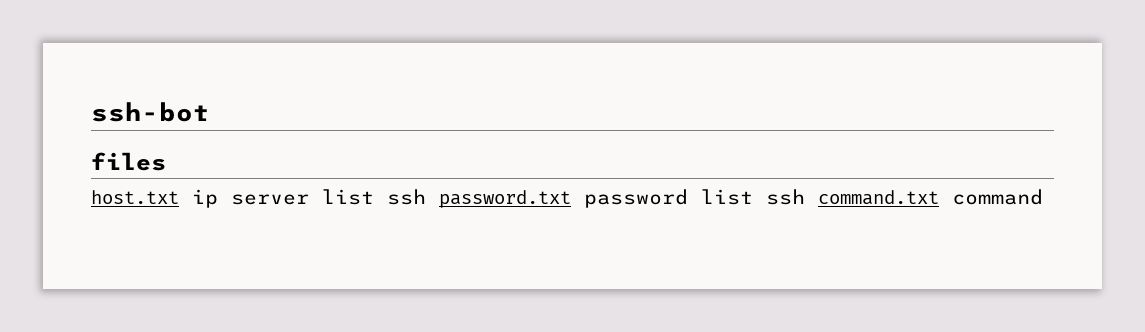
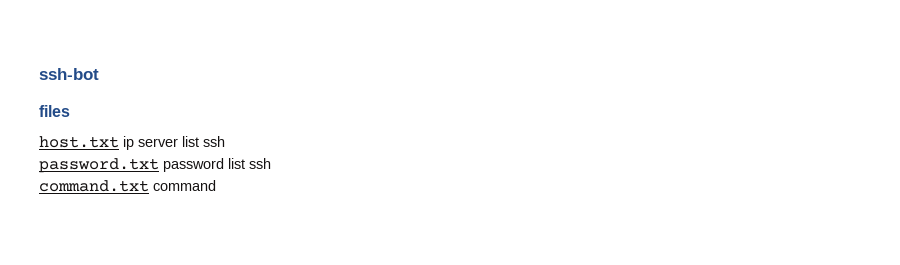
(426, 197) none -> (225, 141) //
(805, 197) none -> (271, 163) //

